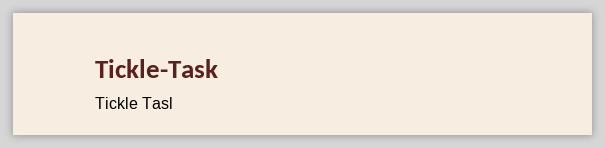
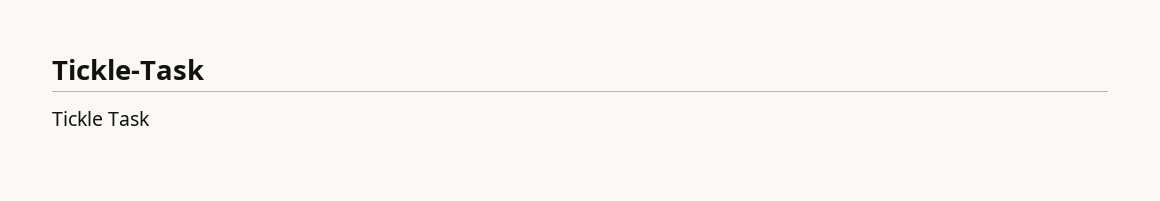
[142,97,174,109] Tasl -> [108,111,151,126] Task

